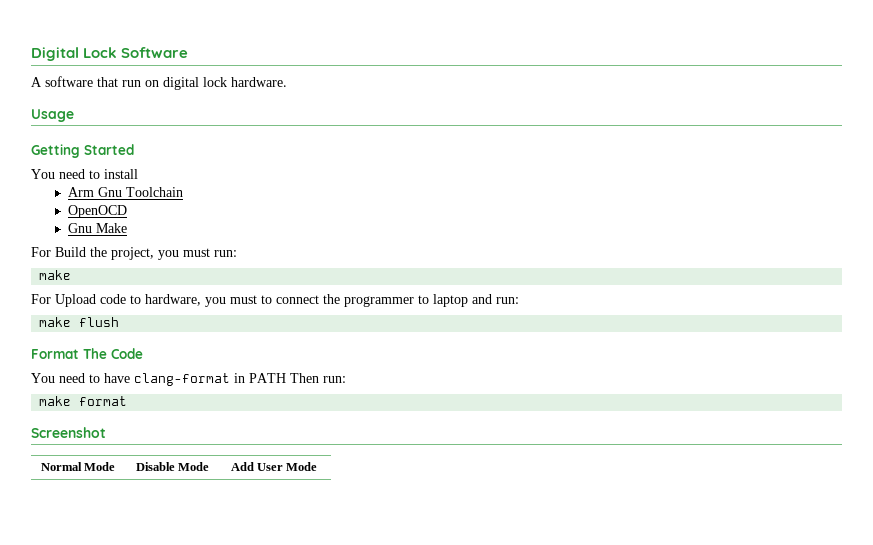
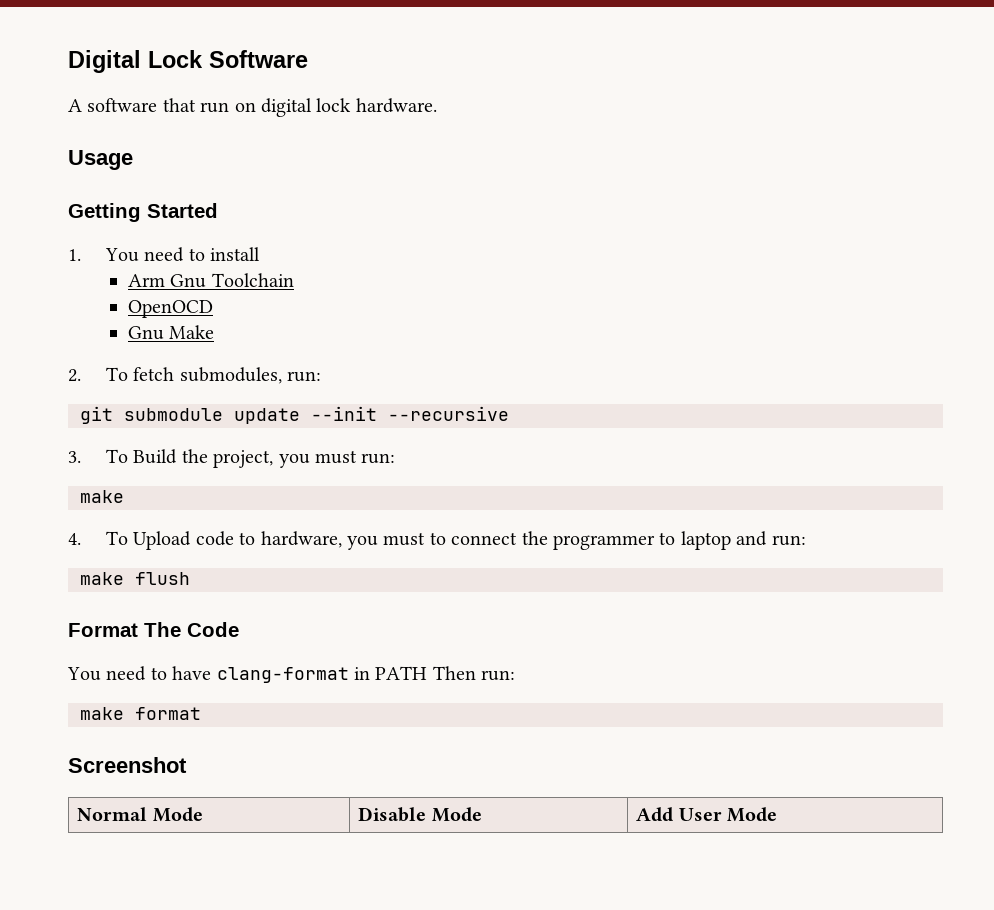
(134, 149) none -> [68,249,81,261] 1.
[31,247,51,257] For -> [68,367,322,384] [80,406,509,424] [68,449,129,463] 2. To fetch submodules, run: // git submodule update --init --recursive // 3. To
[31,294,51,304] For -> [68,531,129,545] 4. To

